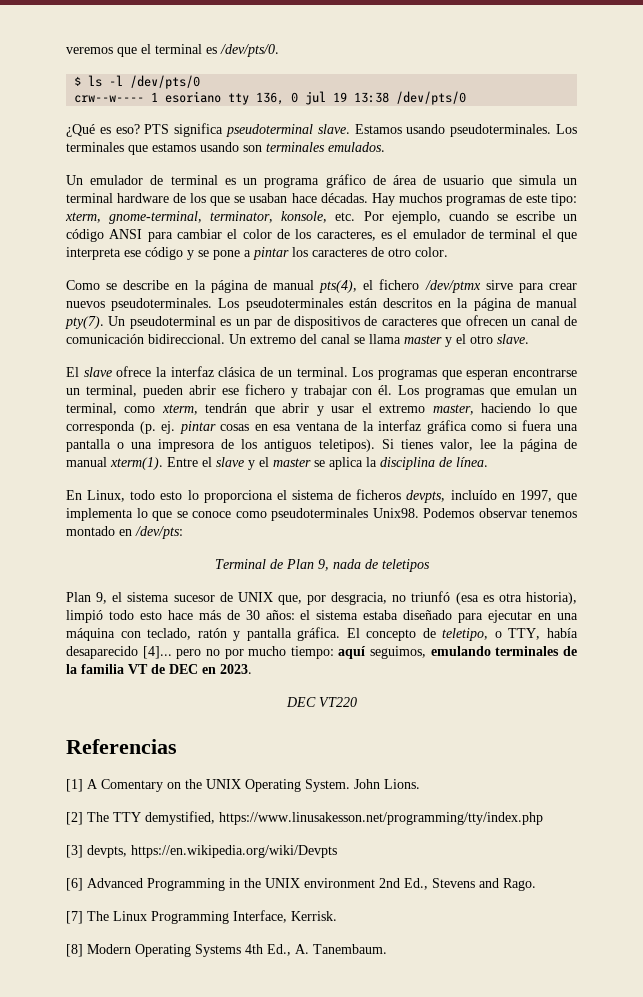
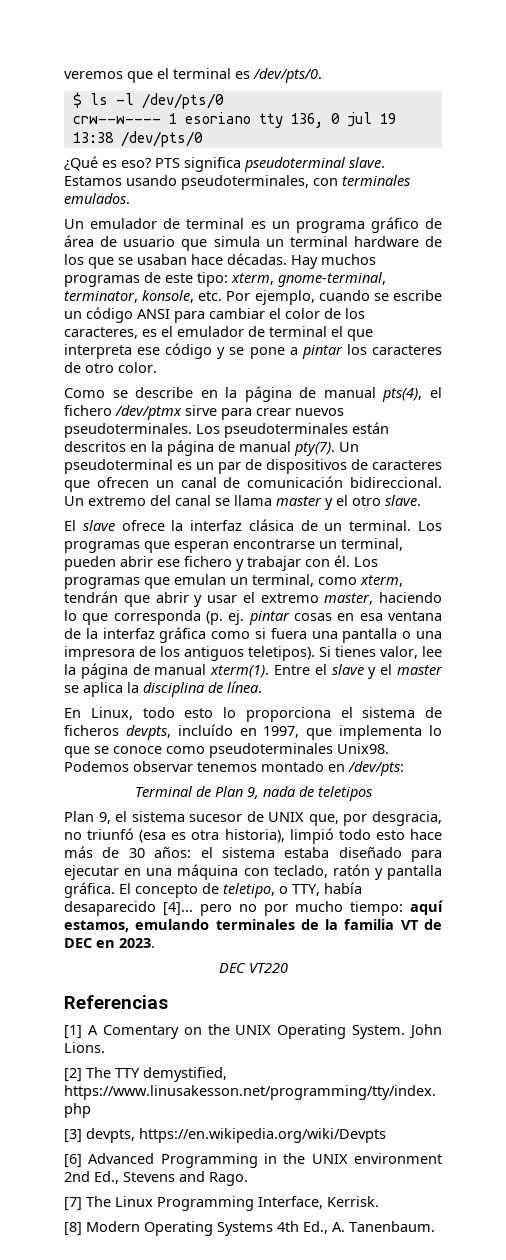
[450,124,577,137] [66,142,262,155] pseudoterminales. Los terminales que estamos usando son -> [181,175,338,190] pseudoterminales, con
[370,646,427,659] seguimos, -> [64,920,129,932] estamos,
[313,944,387,954] Tanembaum. -> [349,1221,435,1232] Tanenbaum.

